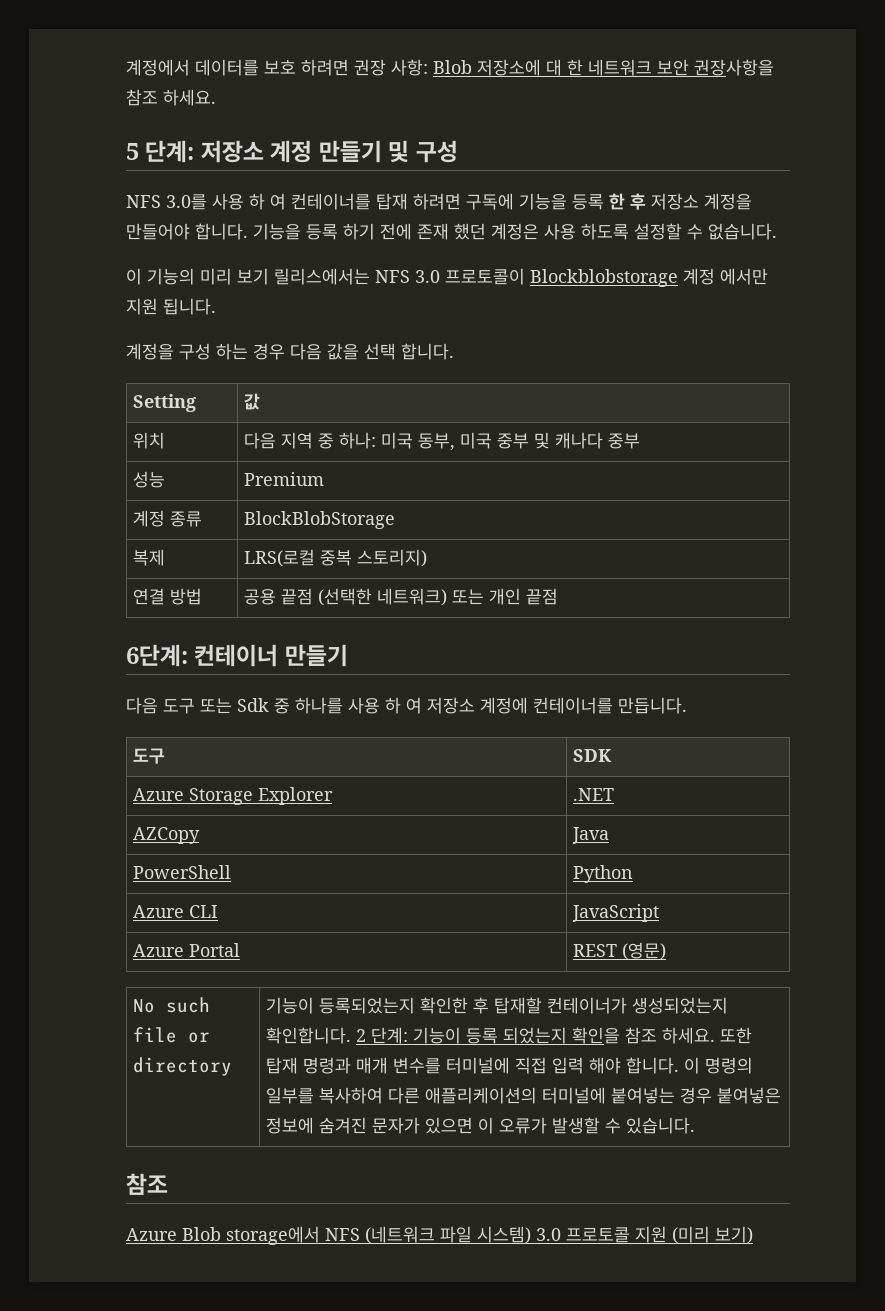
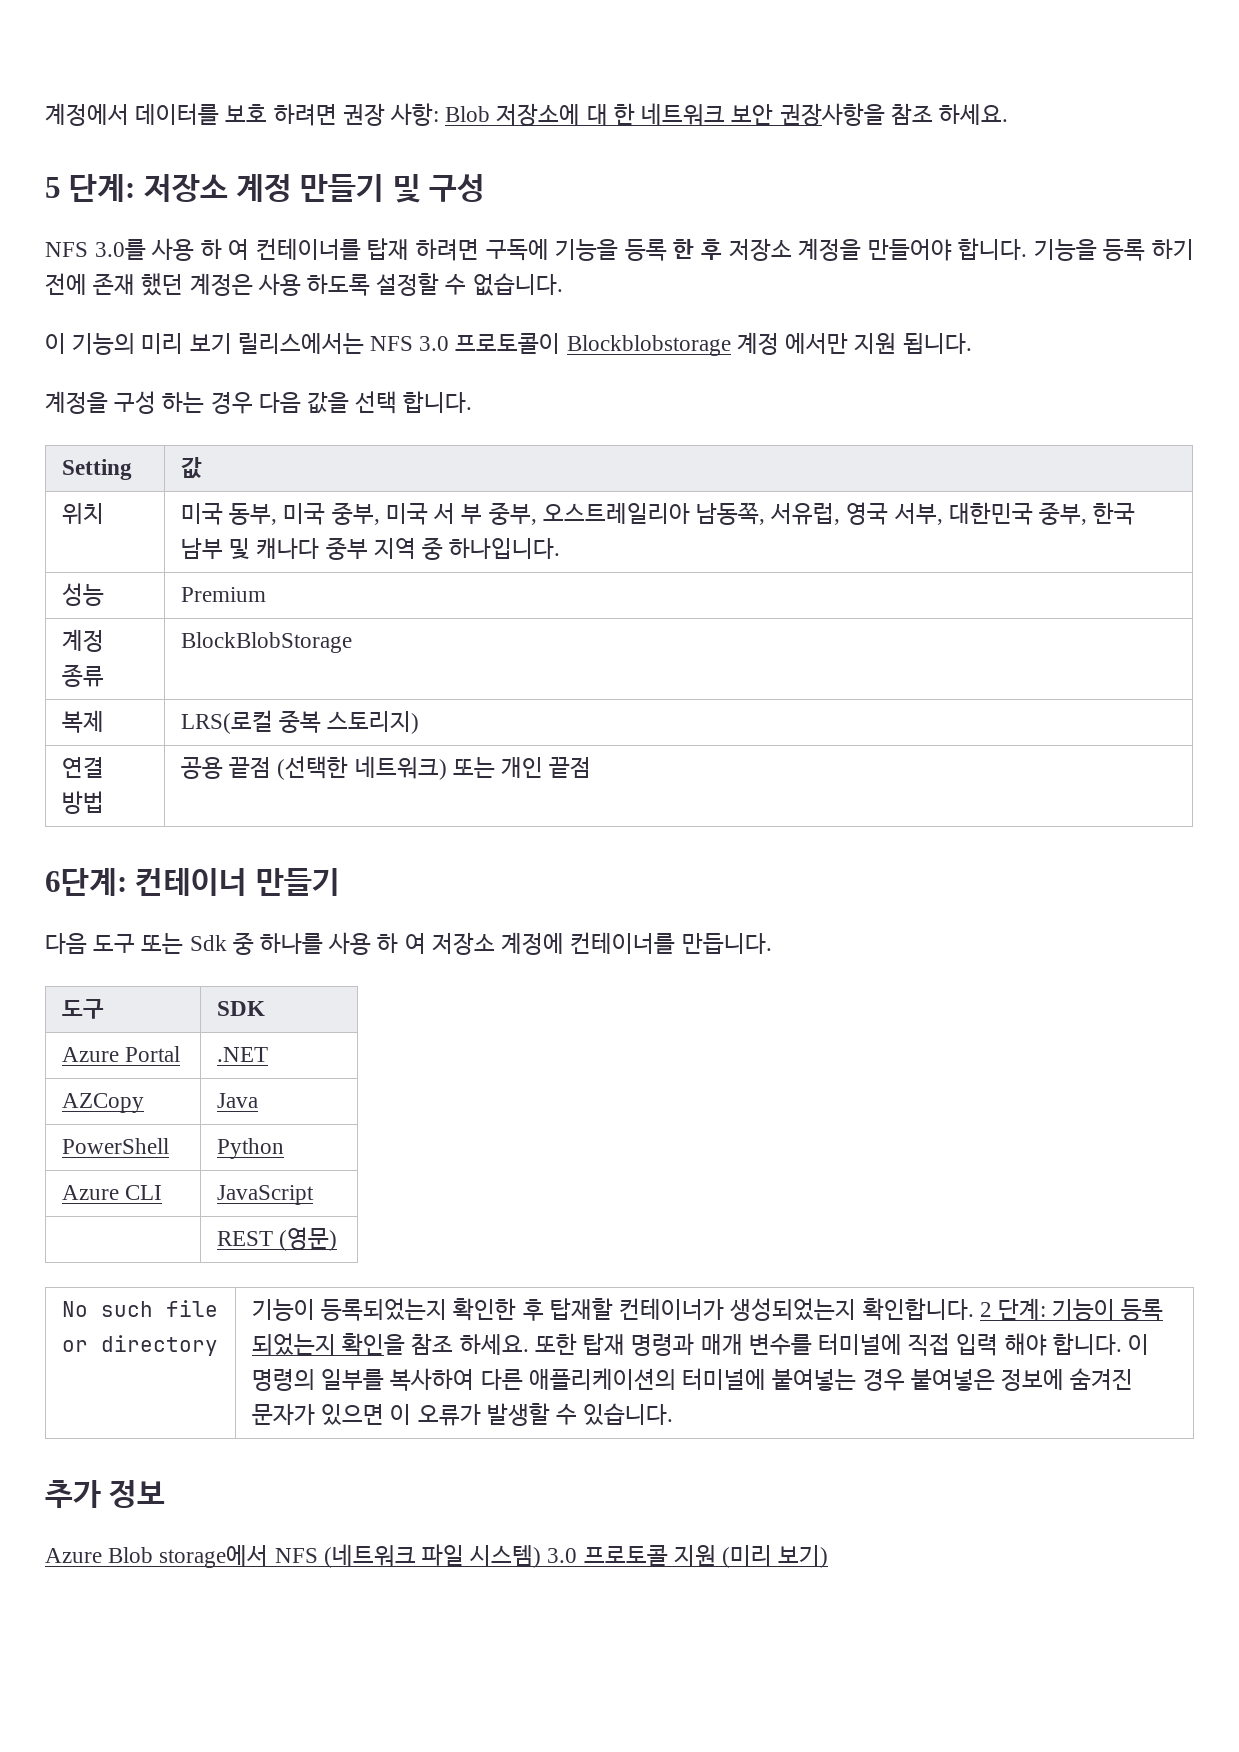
[244,432,530,451] 다음 지역 중 하나: 미국 동부, 미국 중부 -> [181,502,1136,525] [181,538,224,560] 미국 동부, 미국 중부, 미국 서 부 중부, 오스트레일리아 남동쪽, 서유럽, 영국 서부, 대한민국 중부, 한국 남부
(641, 441) none -> [373,537,561,560] 지역 중 하나입니다.
[189,787,334,805] Storage Explorer -> [125,1046,181,1062] Portal
[133,943,241,957] Azure Portal -> (315, 1195) none
[126,1173,168,1195] 참조 -> [45,1480,166,1508] 추가 정보

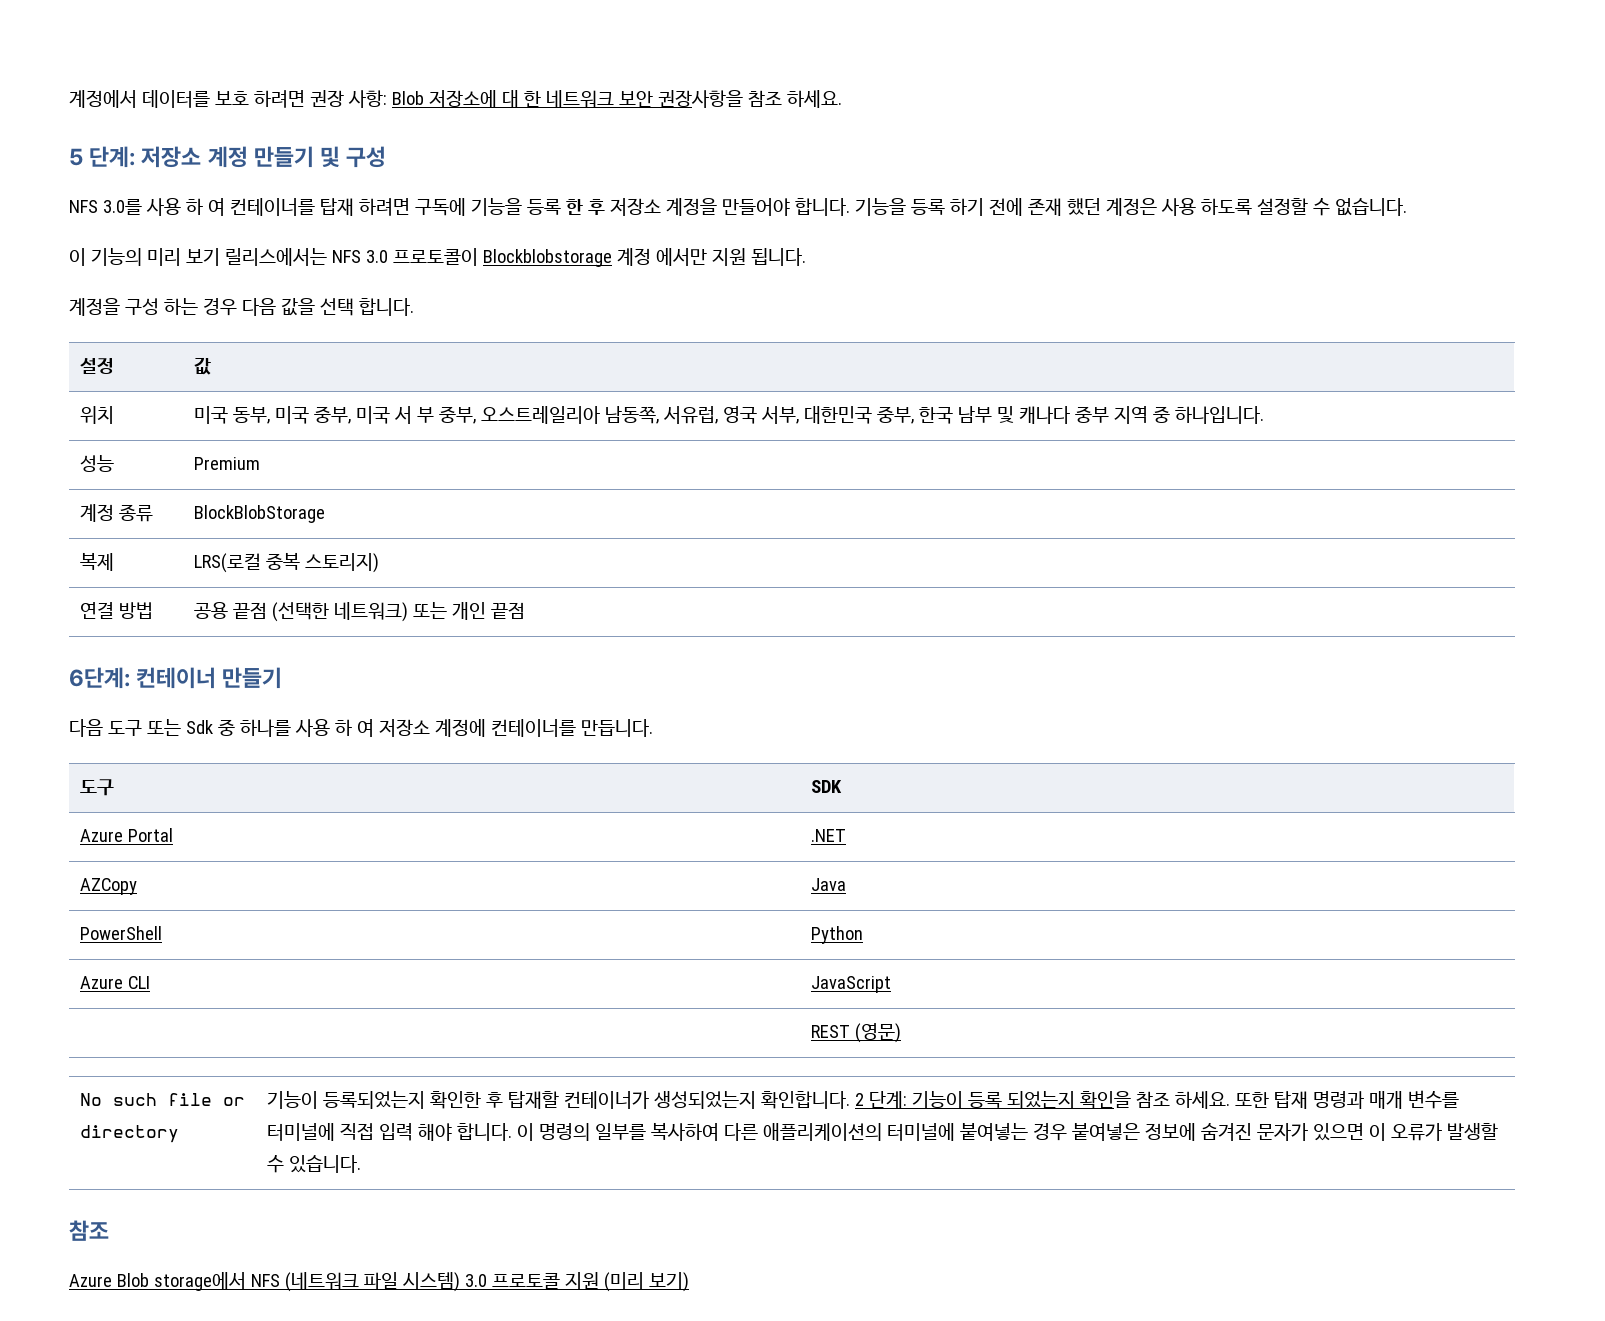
[62,459,133,480] Setting -> [79,358,114,374] 설정
[45,1480,166,1508] 추가 정보 -> [69,1220,109,1241] 참조

